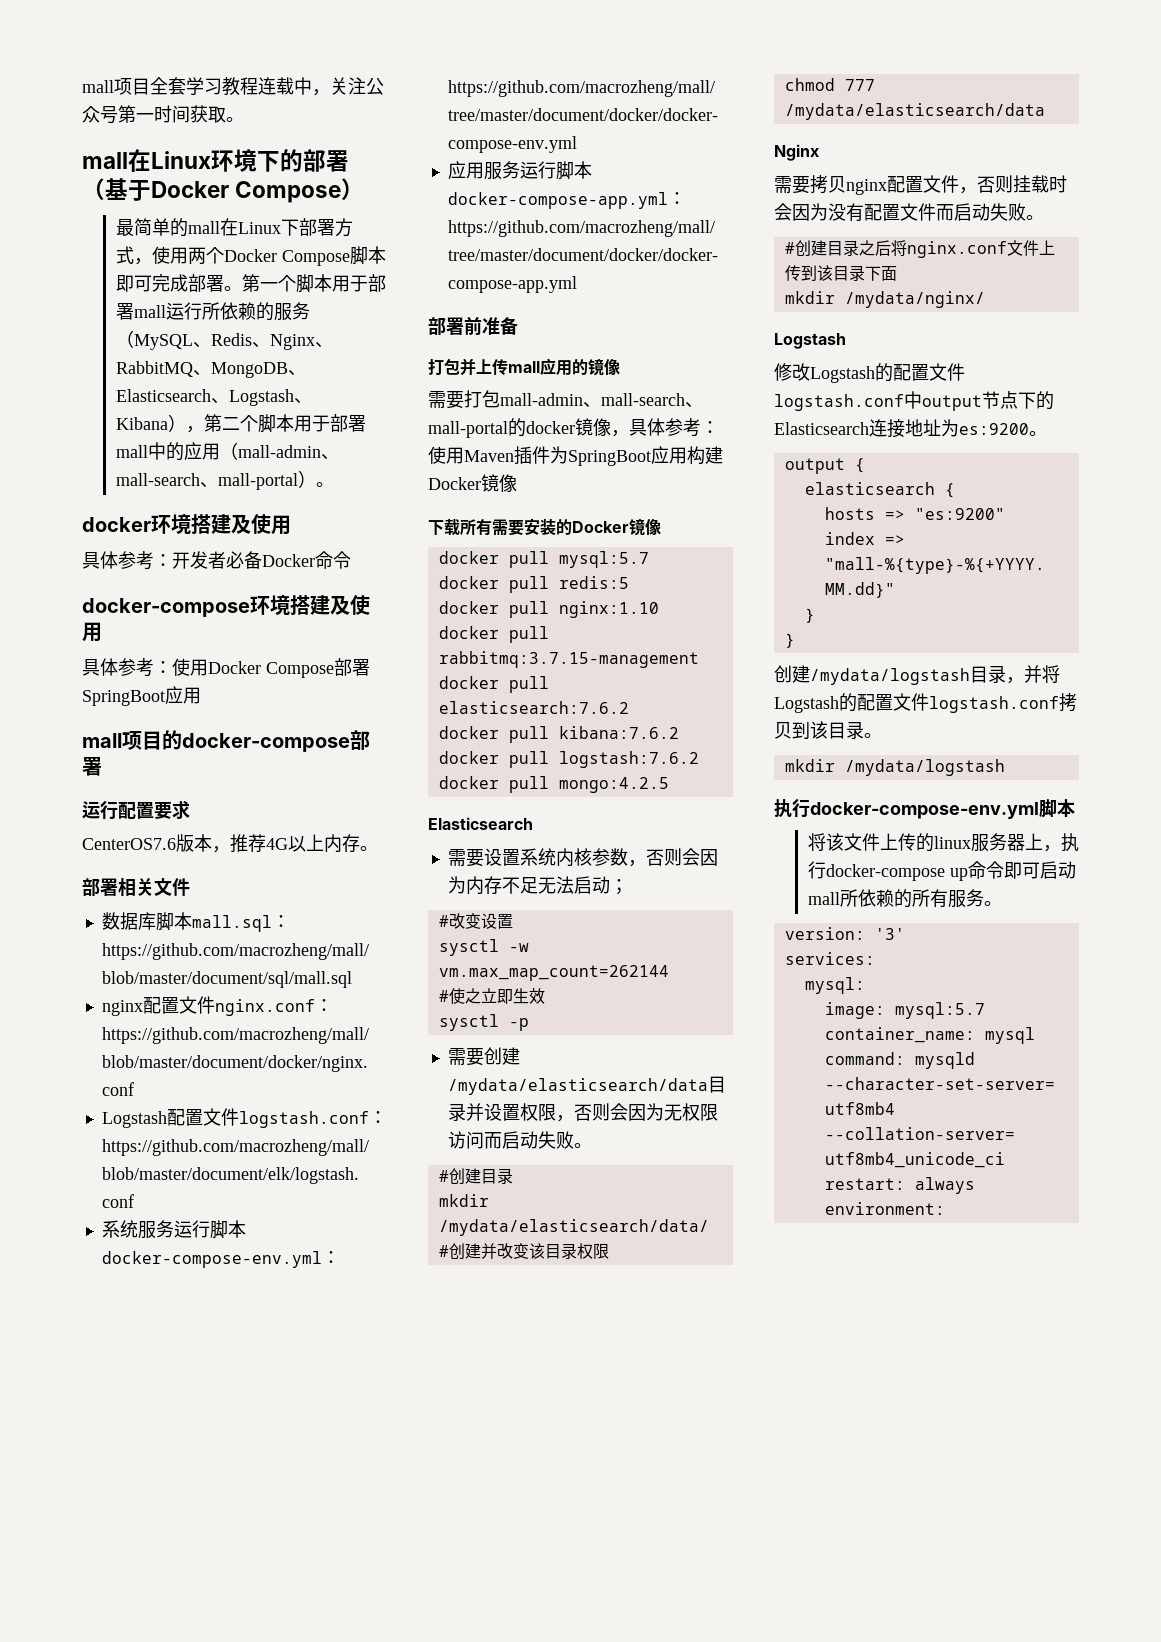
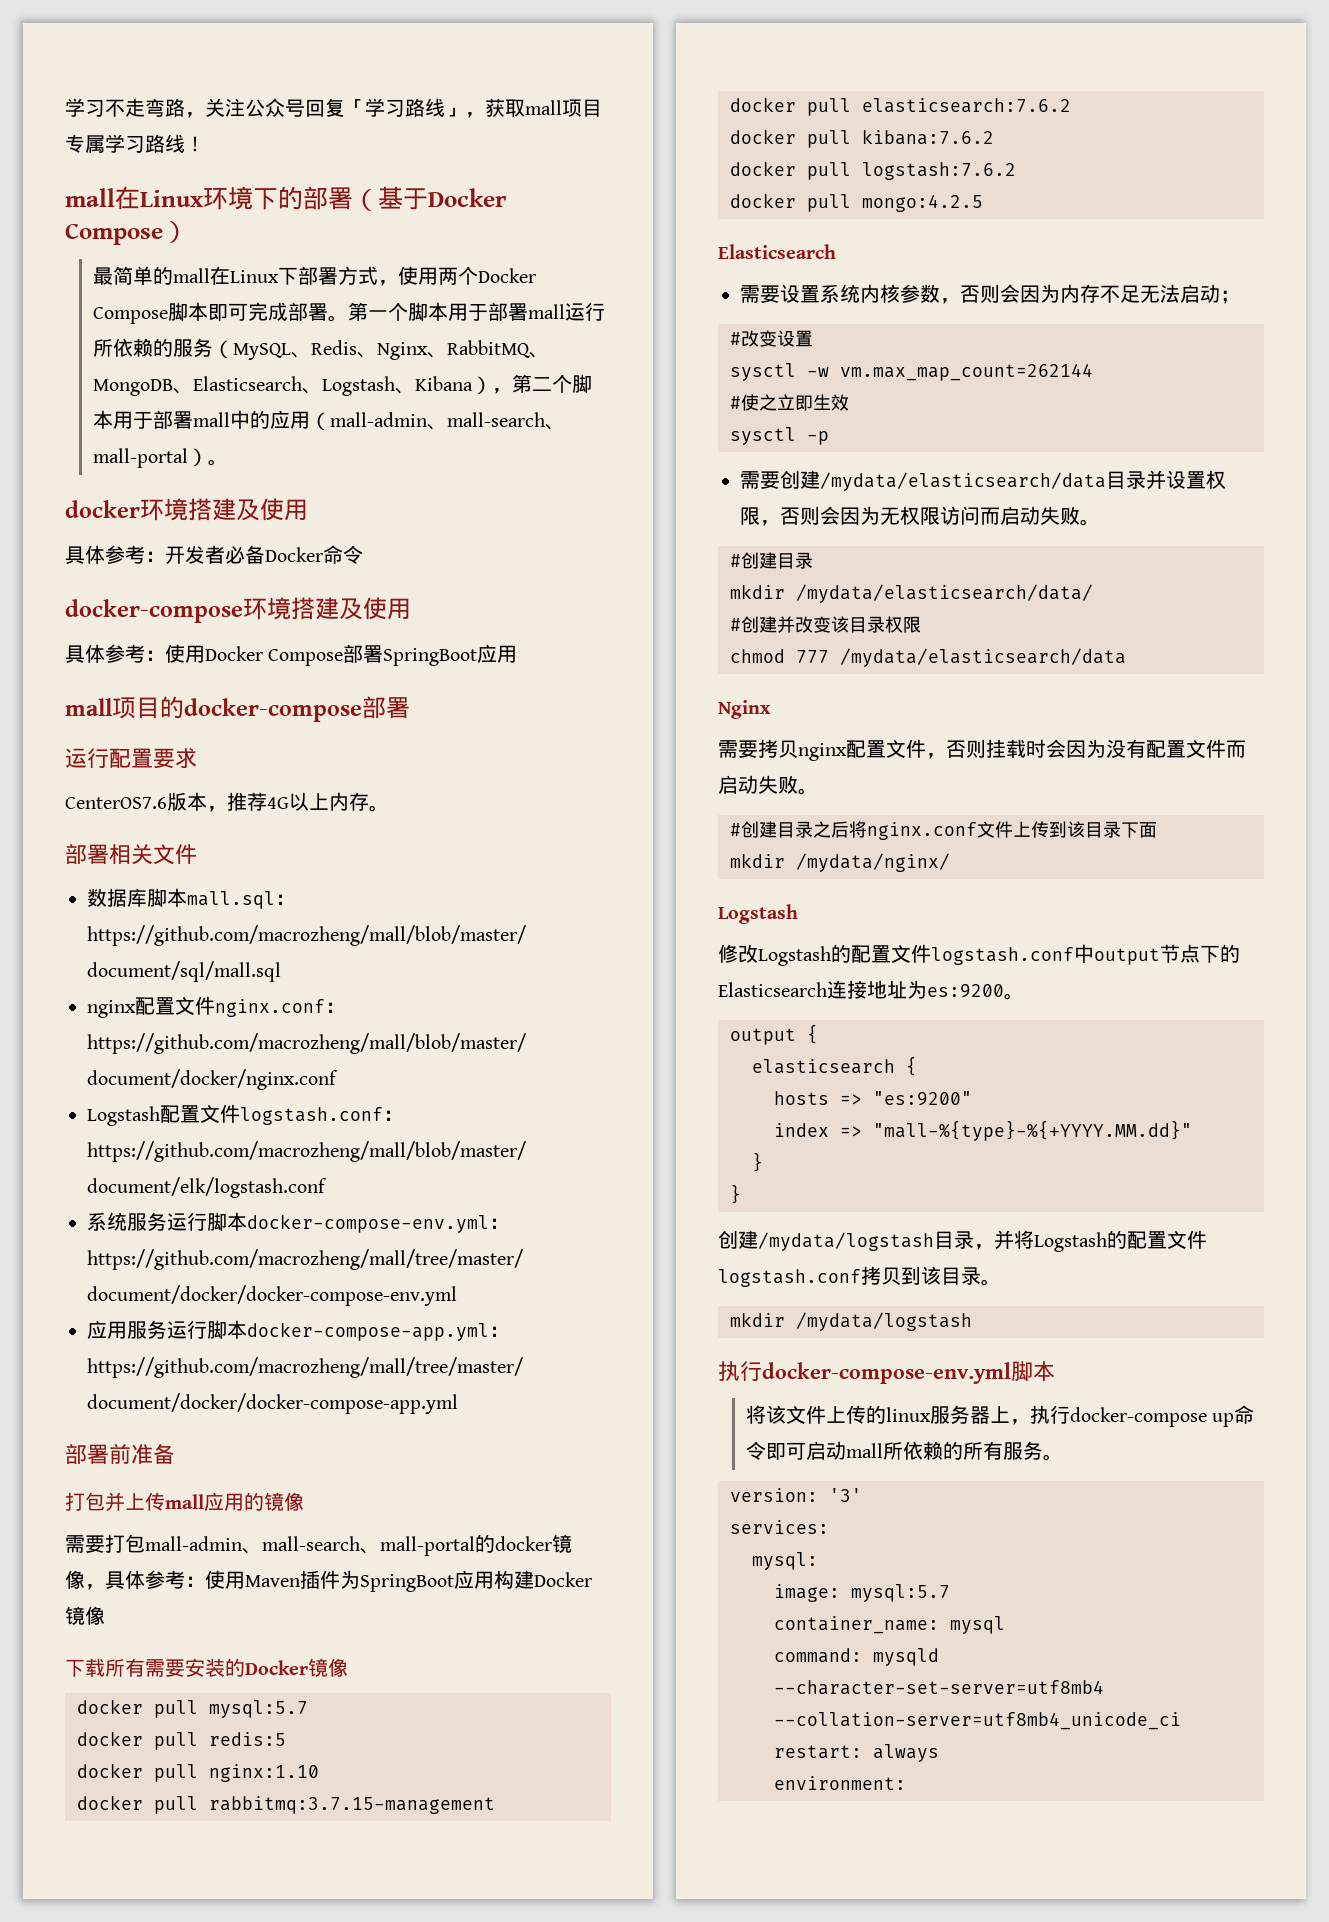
[82,77,384,96] [82,105,244,124] mall项目全套学习教程连载中，关注公众号第一时间获取。 -> [65,98,602,118] [65,134,205,153] 学习不走弯路，关注公众号回复「学习路线」，获取mall项目专属学习路线！

